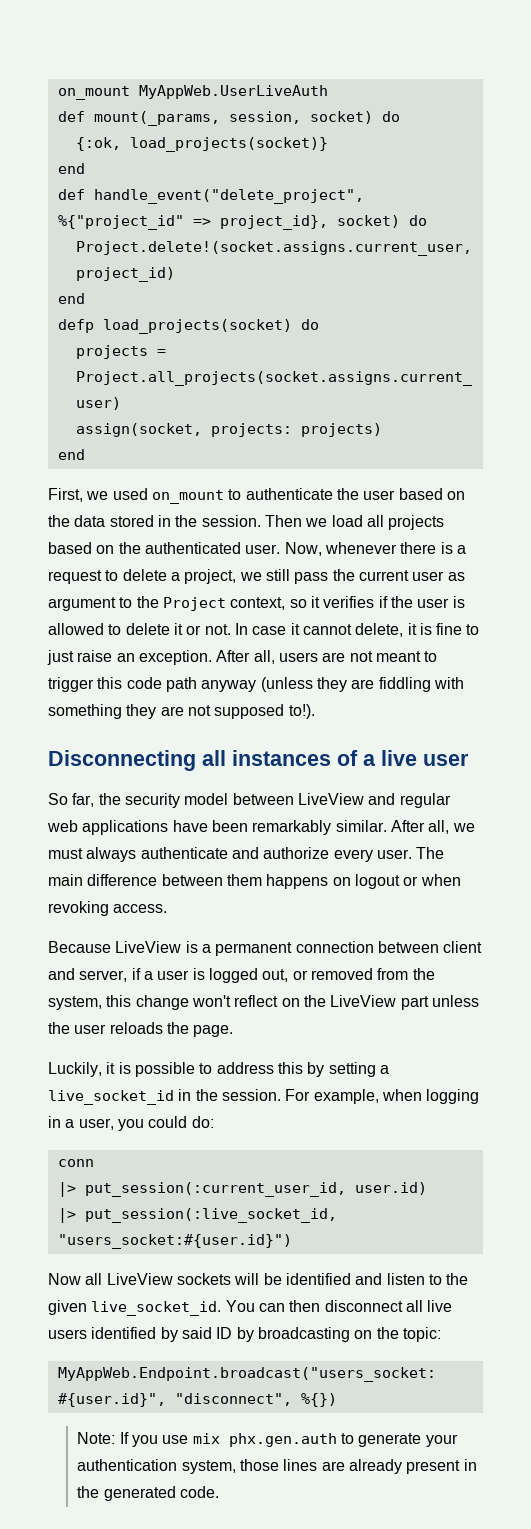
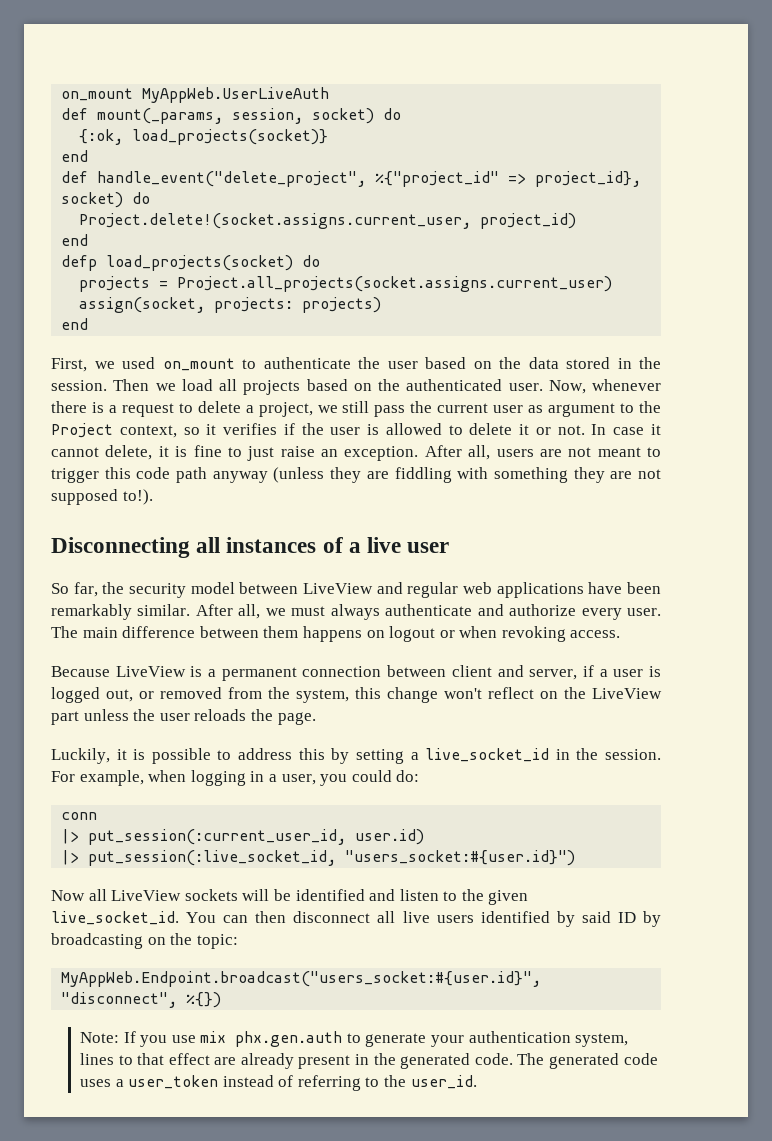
[239,1459,318,1471] those lines -> [79,1053,210,1065] lines to that effect
(219, 1492) none -> [517,1053,658,1069] [79,1075,477,1091] The generated code uses a user_token instead of referring to the user_id.

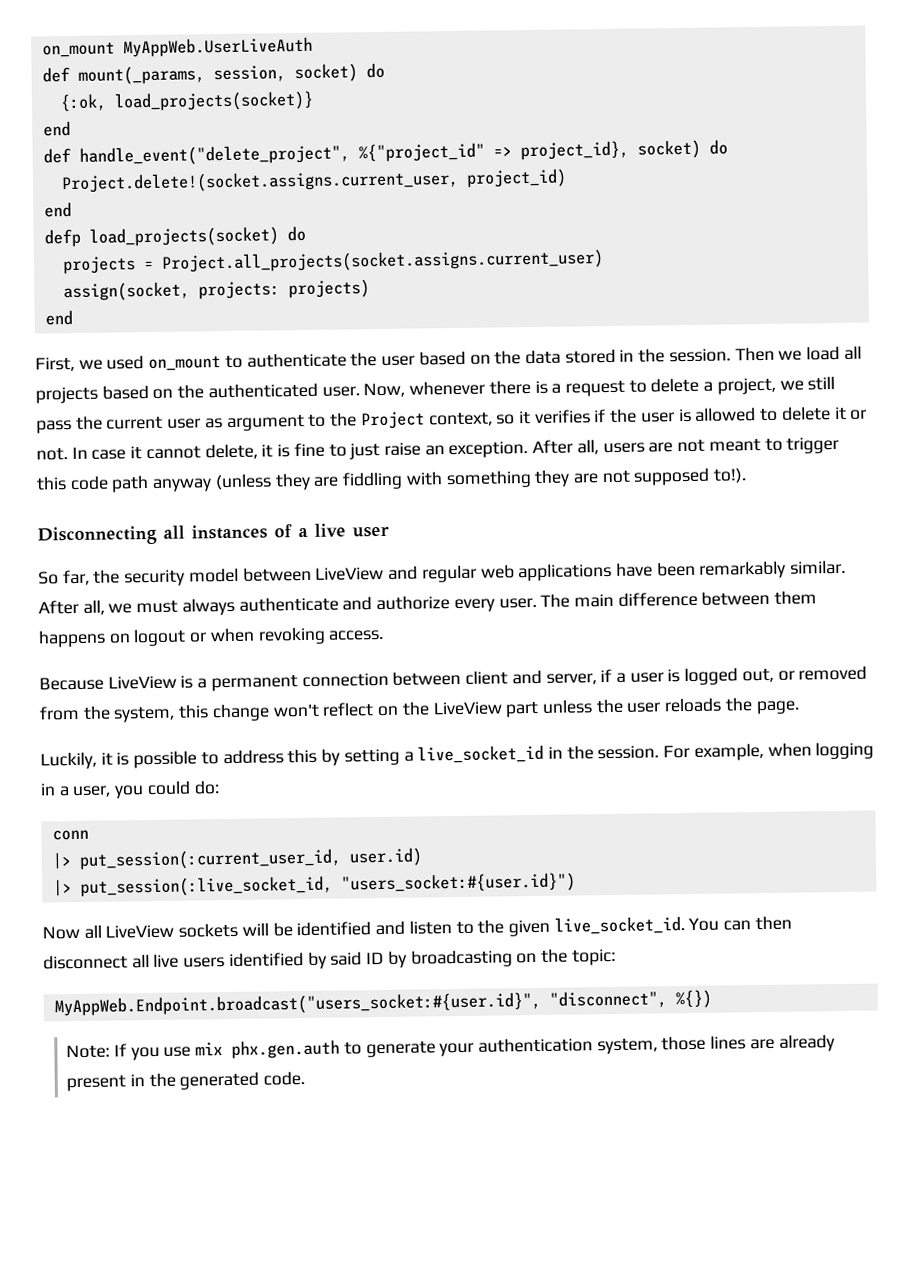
[79,1053,210,1065] lines to that effect -> [661,1035,747,1051] those lines
[517,1053,658,1069] [79,1075,477,1091] The generated code uses a user_token instead of referring to the user_id. -> (306, 1078) none

